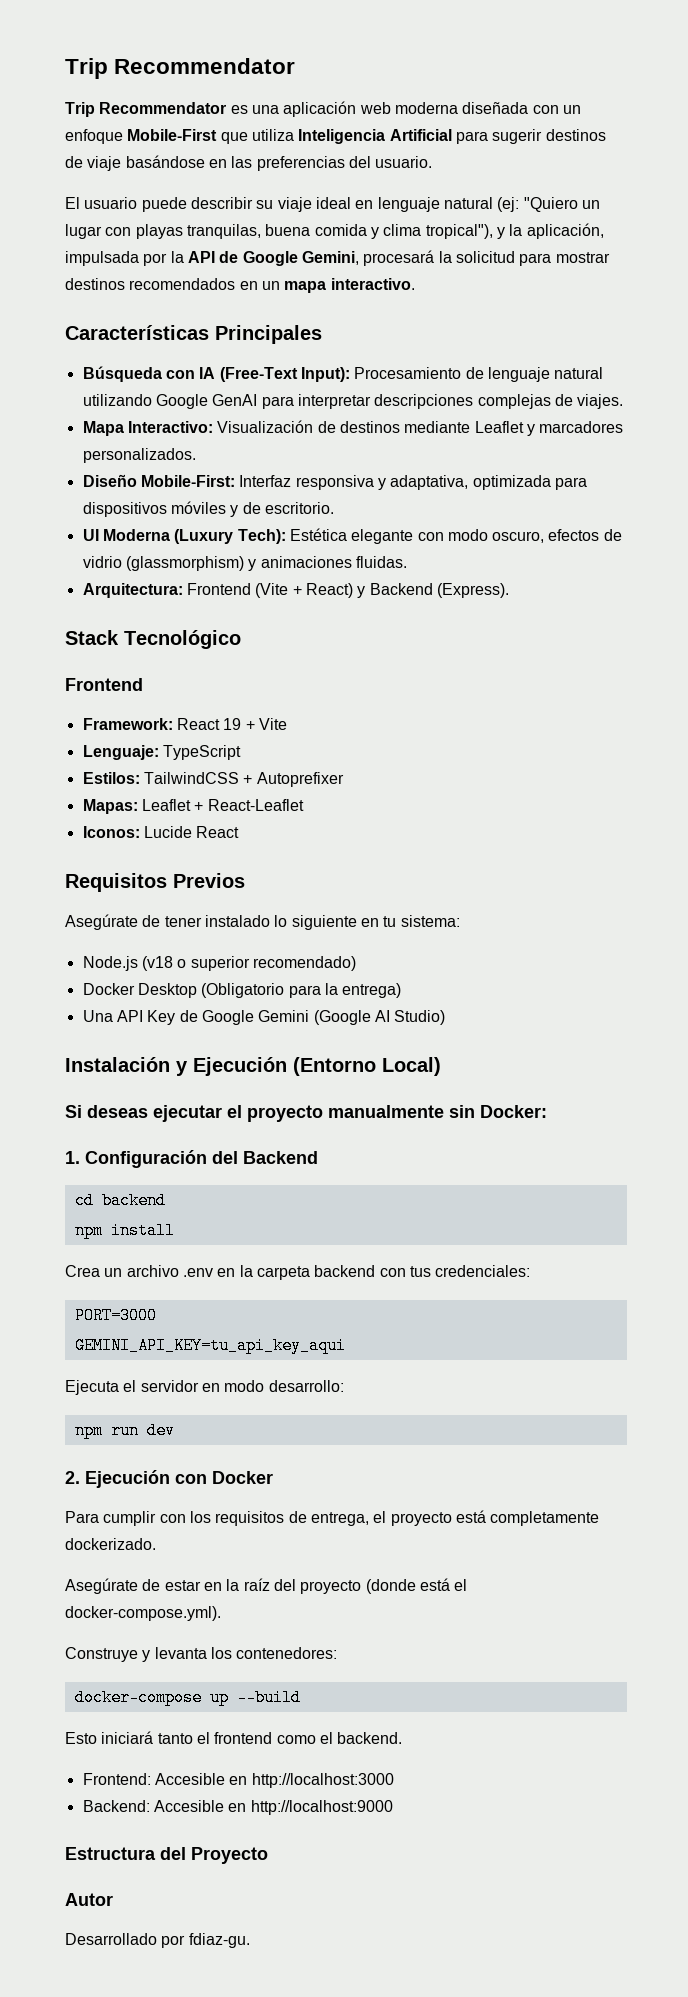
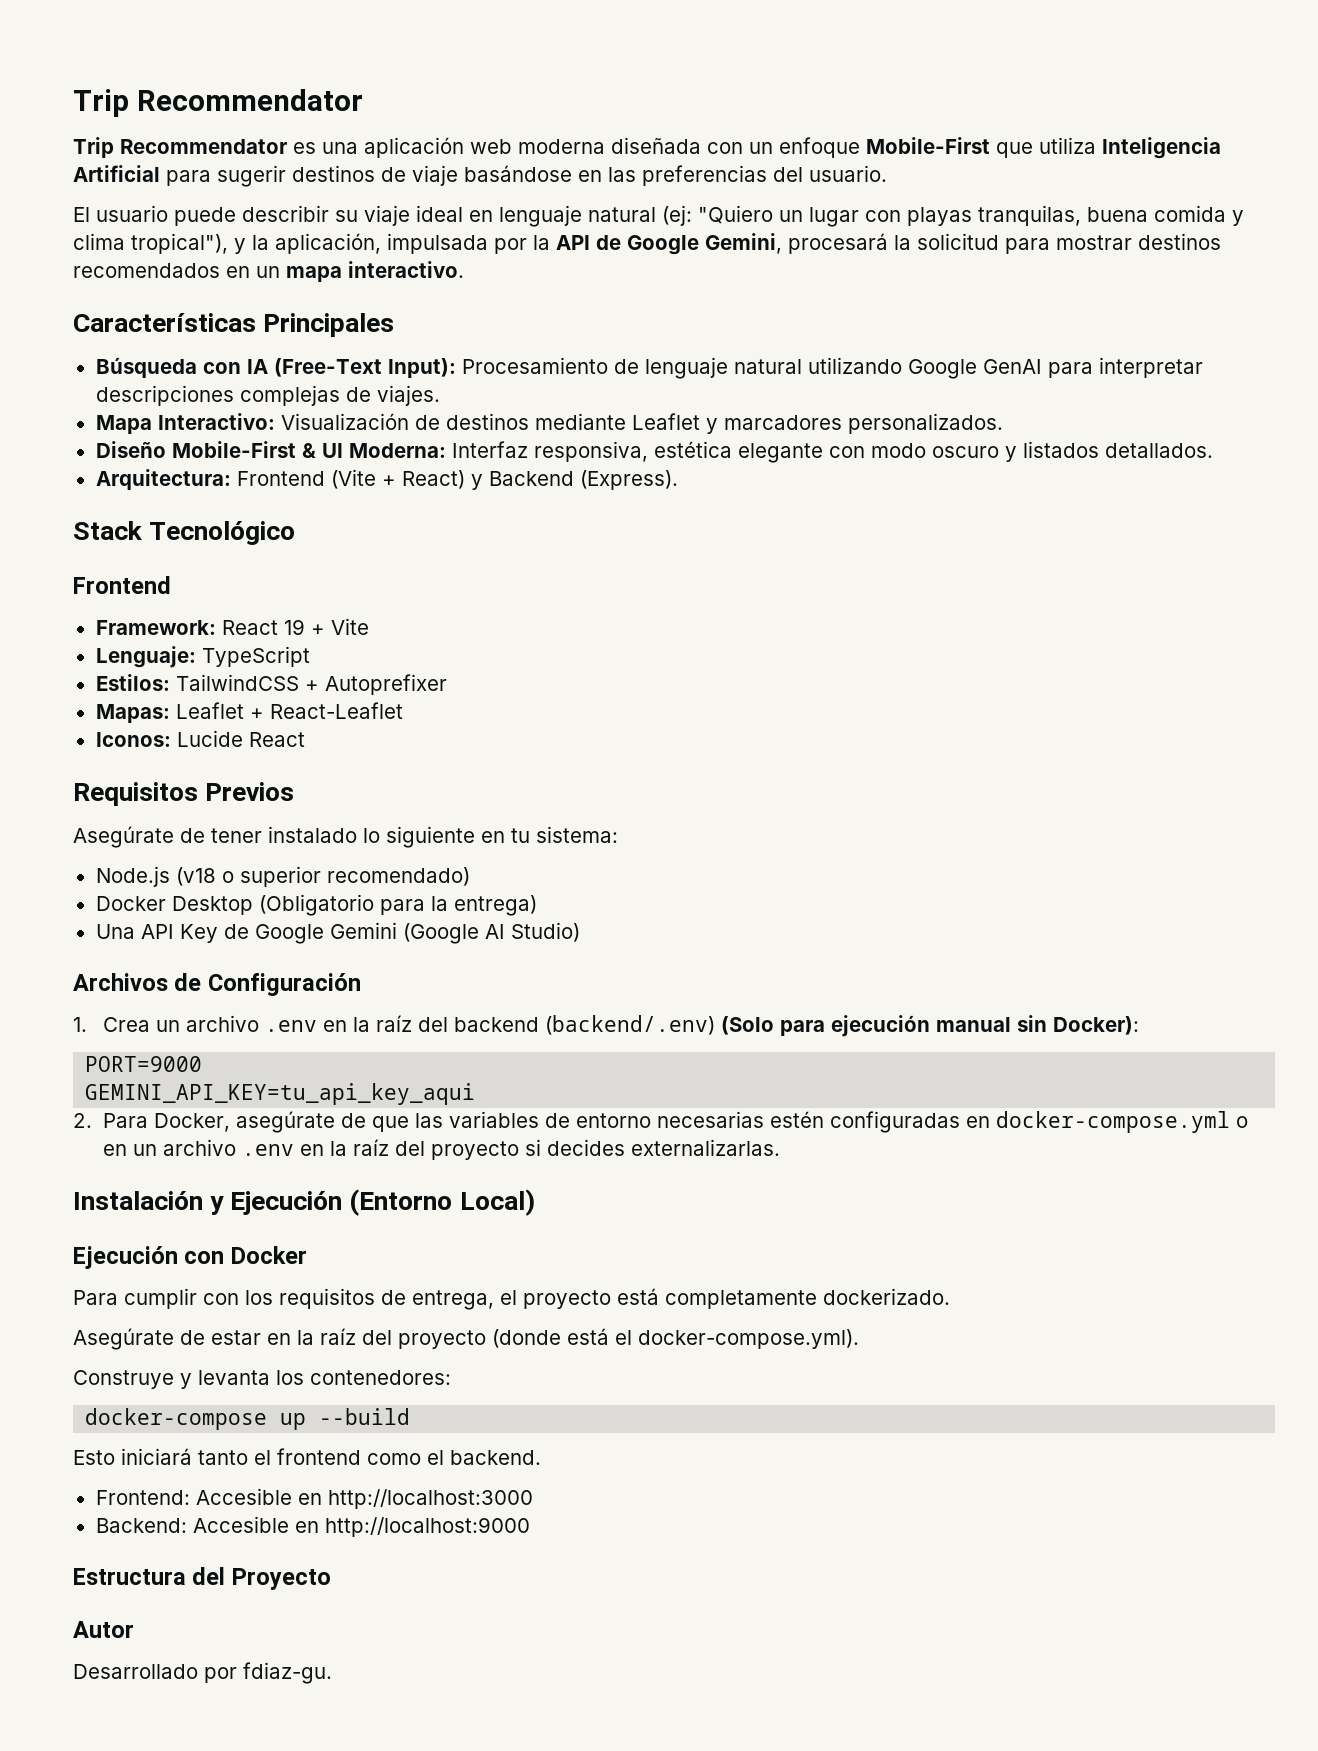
[140,475,587,490] [82,501,334,517] [82,528,622,544] [82,556,407,571] Mobile-First: Interfaz responsiva y adaptativa, optimizada para dispositivos móviles y de escritorio. // UI Moderna (Luxury Tech): Estética elegante con modo oscuro, efectos de vidrio (glassmorphism) y animaciones fluidas. -> [171,441,1213,463] Mobile-First & UI Moderna: Interfaz responsiva, estética elegante con modo oscuro y listados detallados.
(446, 1017) none -> [73,973,361,996] [73,1015,1140,1037] [85,1056,203,1072] [85,1083,476,1105] [73,1111,1249,1133] [103,1139,781,1160] // Archivos de Configuración // 1. Crea un archivo .env en la raíz del backend (backend/.env) (Solo para ejecución manual sin Docker): // PORT=9000 // GEMINI_API_KEY=tu_api_key_aqui // 2. Para Docker, asegúrate de que las variables de entorno necesarias estén configuradas en docker-compose.yml o en un archivo .env en la raíz del proyecto si decides externalizarlas.
[65,1105,547,1122] [65,1150,318,1168] [74,1192,166,1209] [74,1222,175,1239] [65,1265,531,1280] [74,1307,157,1324] [74,1337,346,1354] [65,1380,344,1395] [74,1422,175,1439] [65,1471,80,1484] Si deseas ejecutar el proyecto manualmente sin Docker: // 1. Configuración del Backend // cd backend // npm install // Crea un archivo .env en la carpeta backend con tus credenciales: // PORT=3000 // GEMINI_API_KEY=tu_api_key_aqui // Ejecuta el servidor en modo desarrollo: // npm run dev // 2. -> (535, 1202) none

